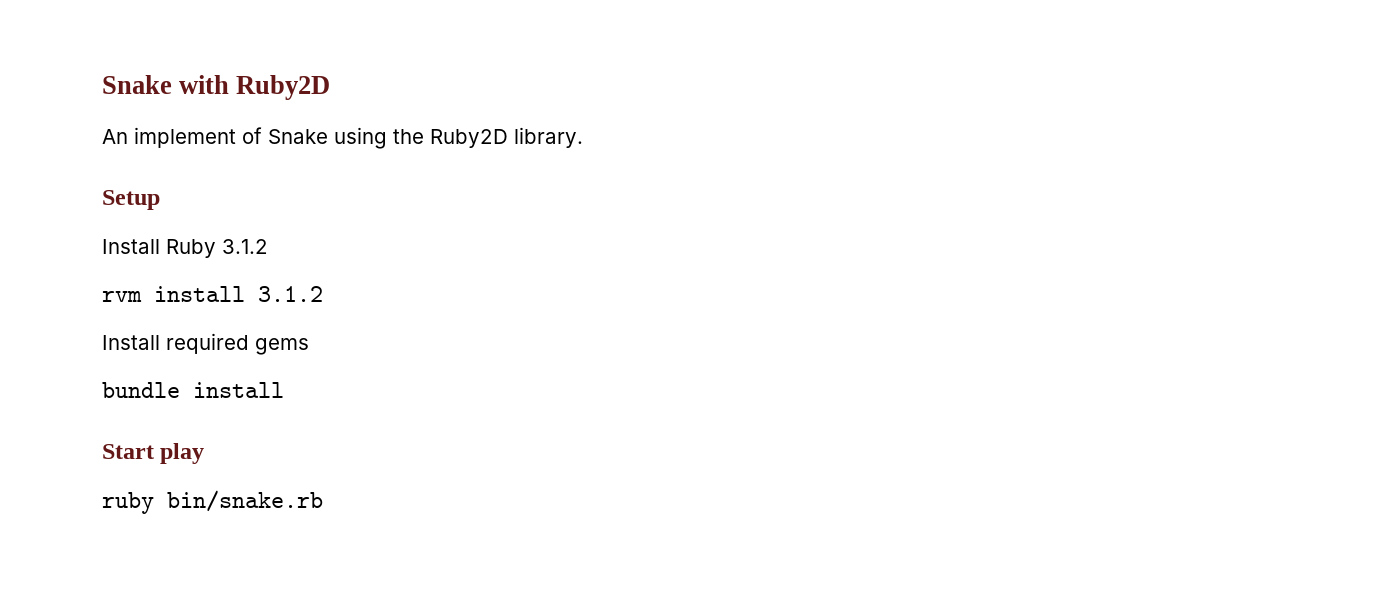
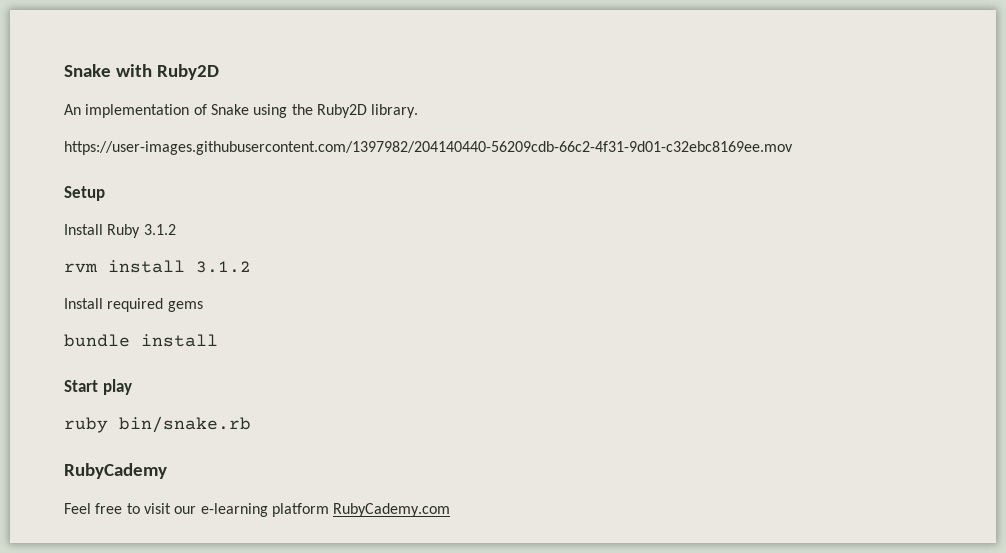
[134,127,236,148] implement -> [85,104,190,118] implementation
(583, 137) none -> [64,141,793,155] // https://user-images.githubusercontent.com/1397982/204140440-56209cdb-66c2-4f31-9d01-c32ebc8169ee.mov
(323, 501) none -> [64,463,167,479] [64,503,451,517] // RubyCademy // Feel free to visit our e-learning platform RubyCademy.com

